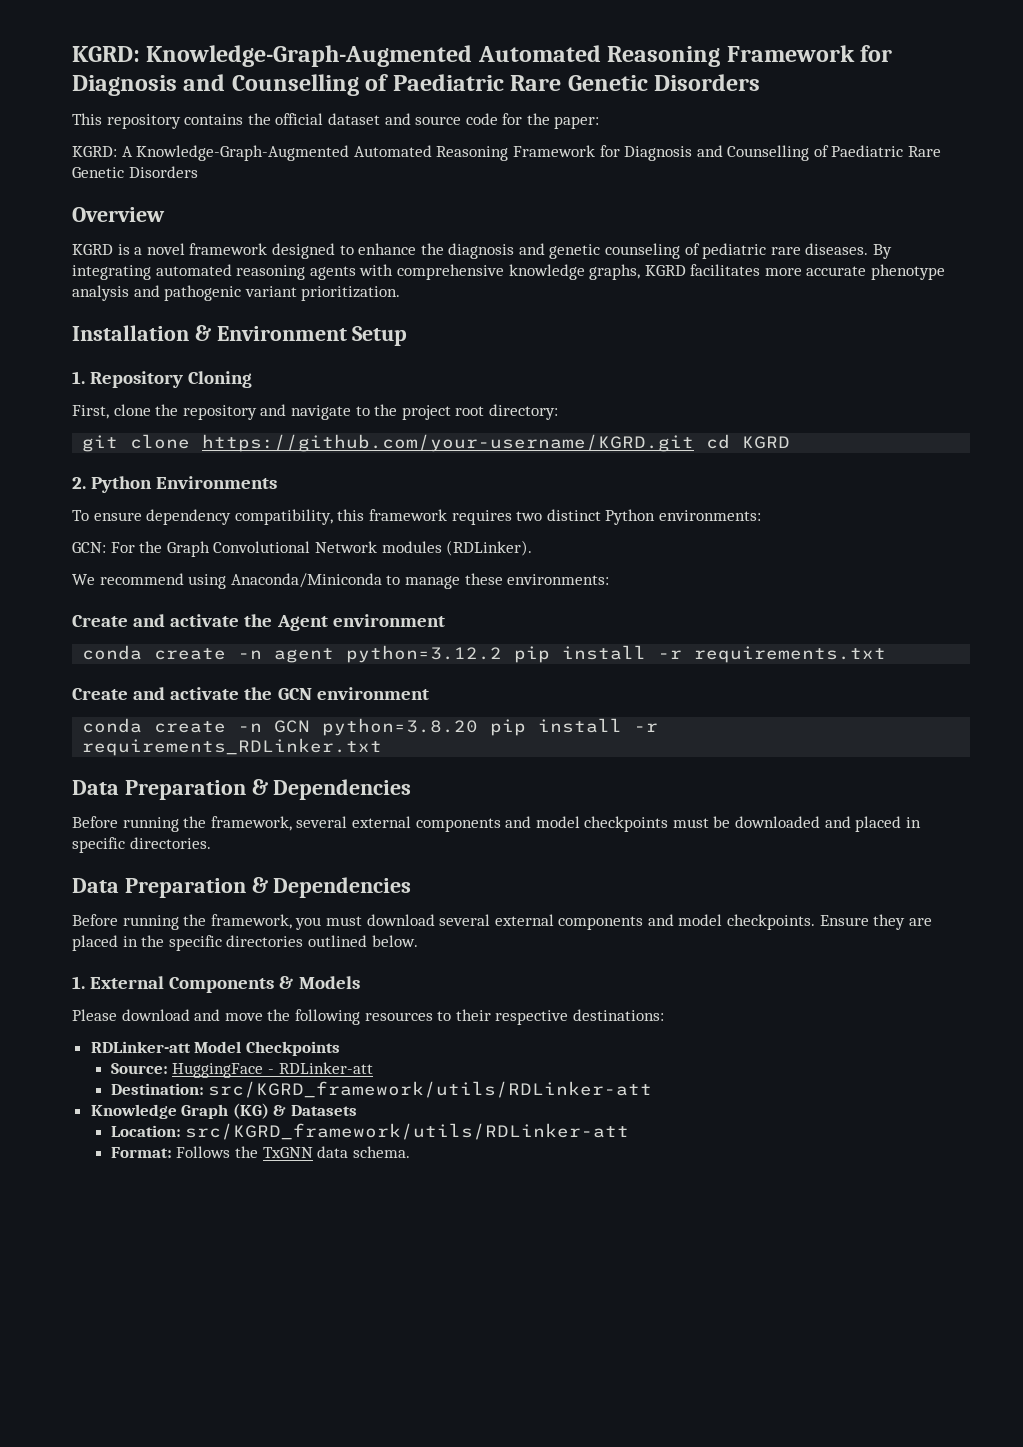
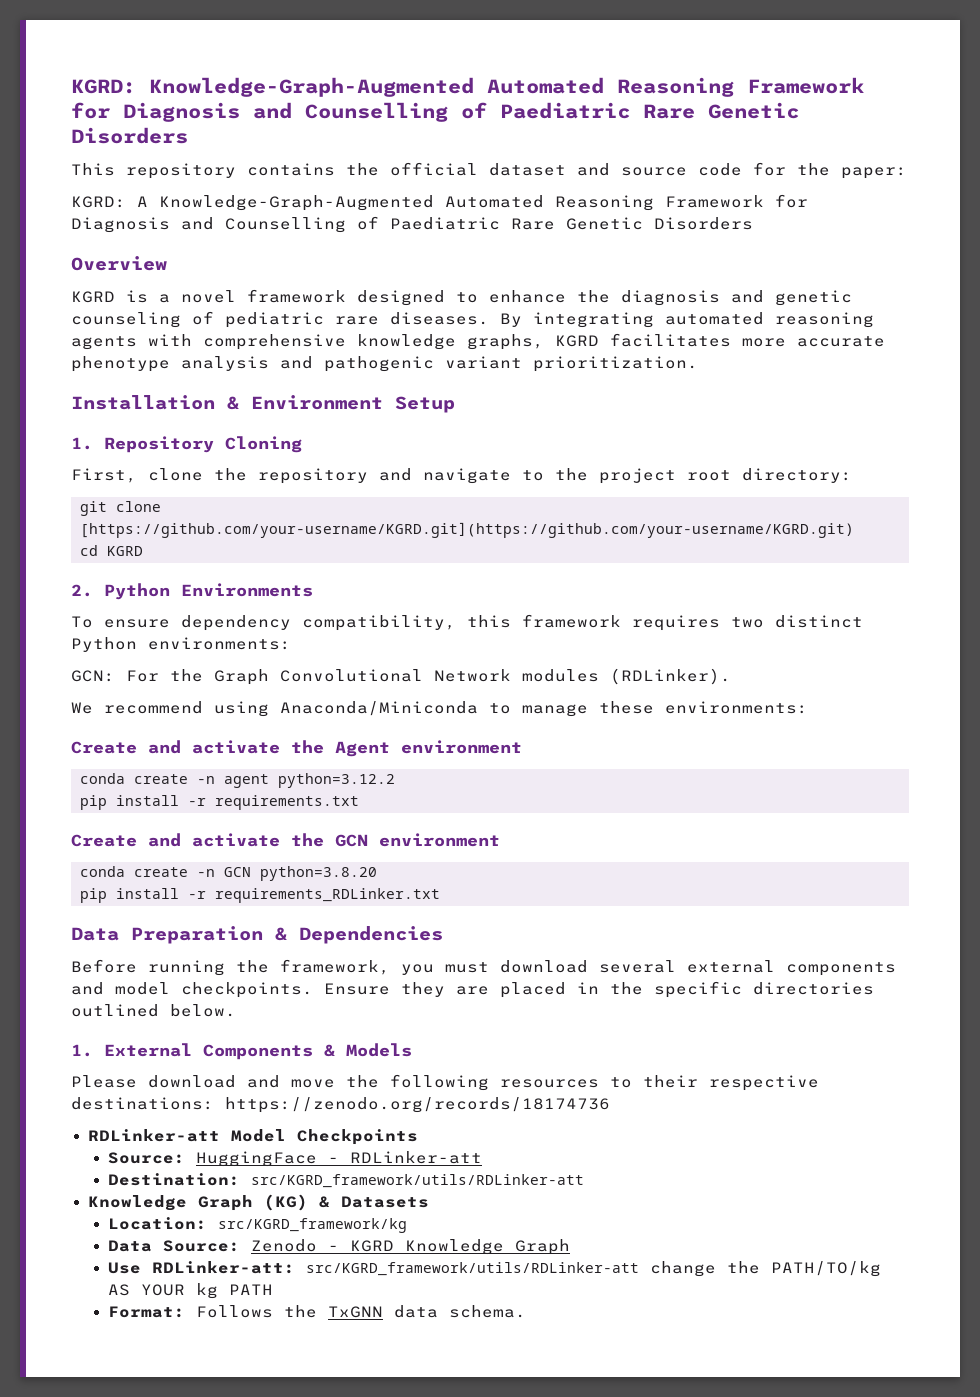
[202,434,695,452] https://github.com/your-username/KGRD.git -> [80,522,854,538] [https://github.com/your-username/KGRD.git](https://github.com/your-username/KGRD.git) //
(503, 654) none -> (395, 780) //
(479, 727) none -> (377, 873) //
[72,816,921,832] [72,837,211,853] [72,877,412,898] // Before running the framework, several external components and model checkpoints must be downloaded and placed in specific directories. // Data Preparation & Dependencies -> (443, 935) none
(664, 1015) none -> [225,1097,610,1113] https://zenodo.org/records/18174736
[185,1123,630,1140] src/KGRD_framework/utils/RDLinker-att -> [217,1218,407,1233] [107,1239,570,1255] [107,1261,881,1277] [107,1283,273,1299] src/KGRD_framework/kg // Data Source: Zenodo - KGRD Knowledge Graph // Use RDLinker-att: src/KGRD_framework/utils/RDLinker-att change the PATH/TO/kg AS YOUR kg PATH

